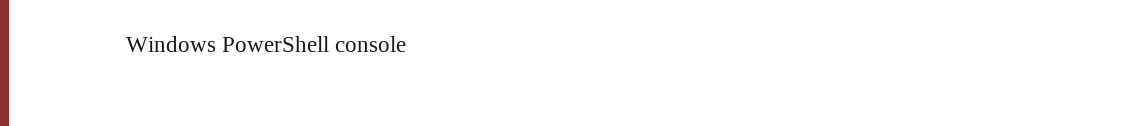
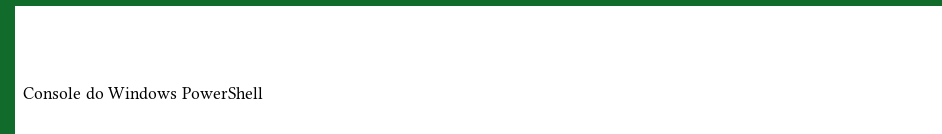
(126, 44) none -> [23,87,104,100] Console do
[335,36,407,52] console -> (264, 93) none

